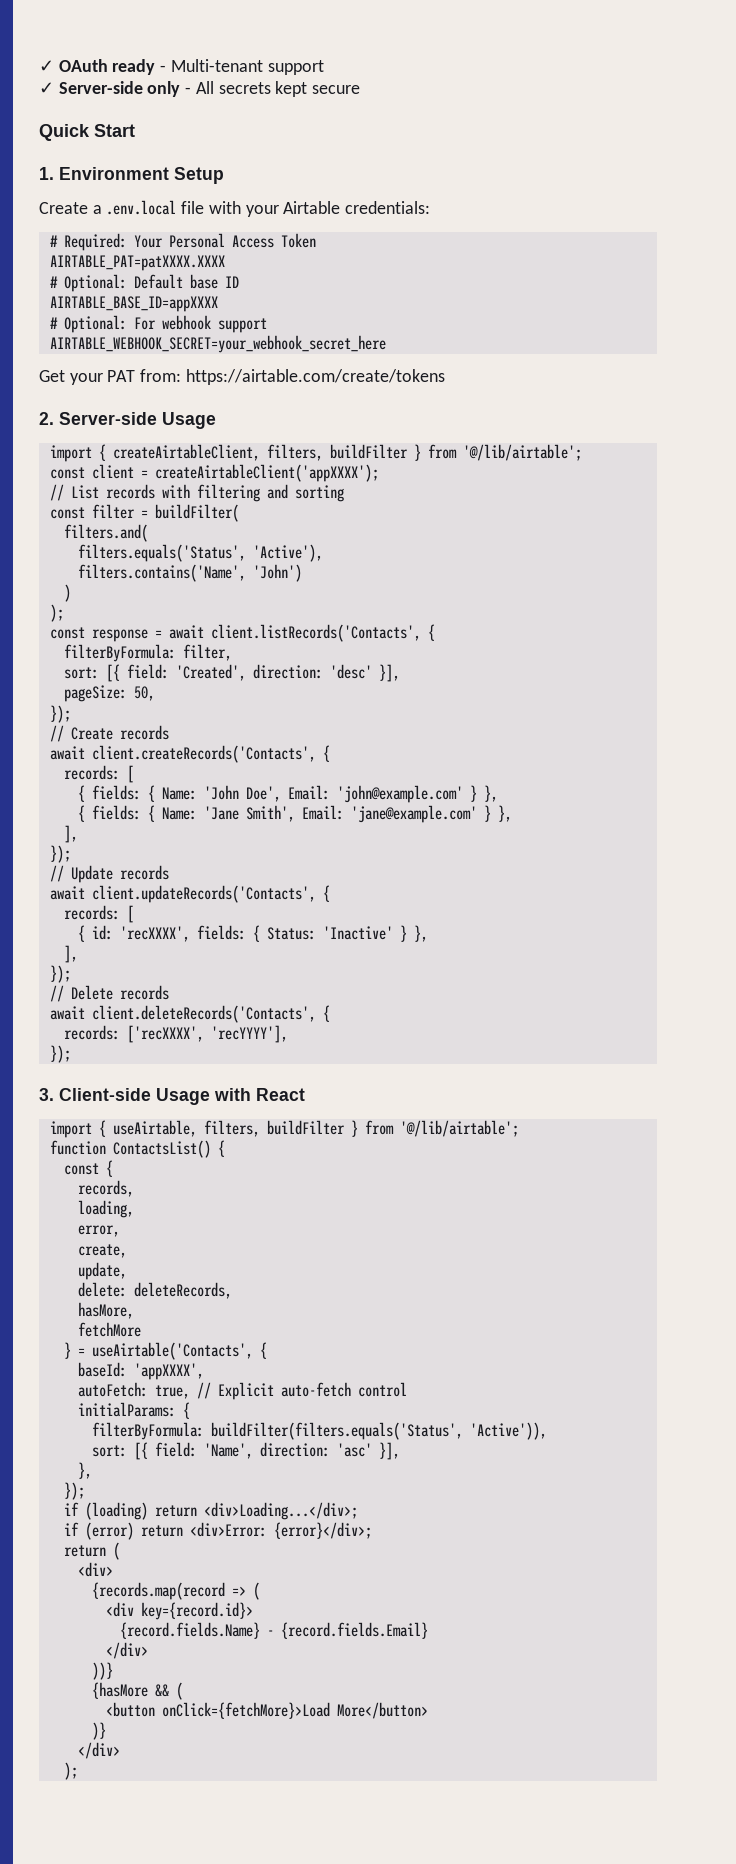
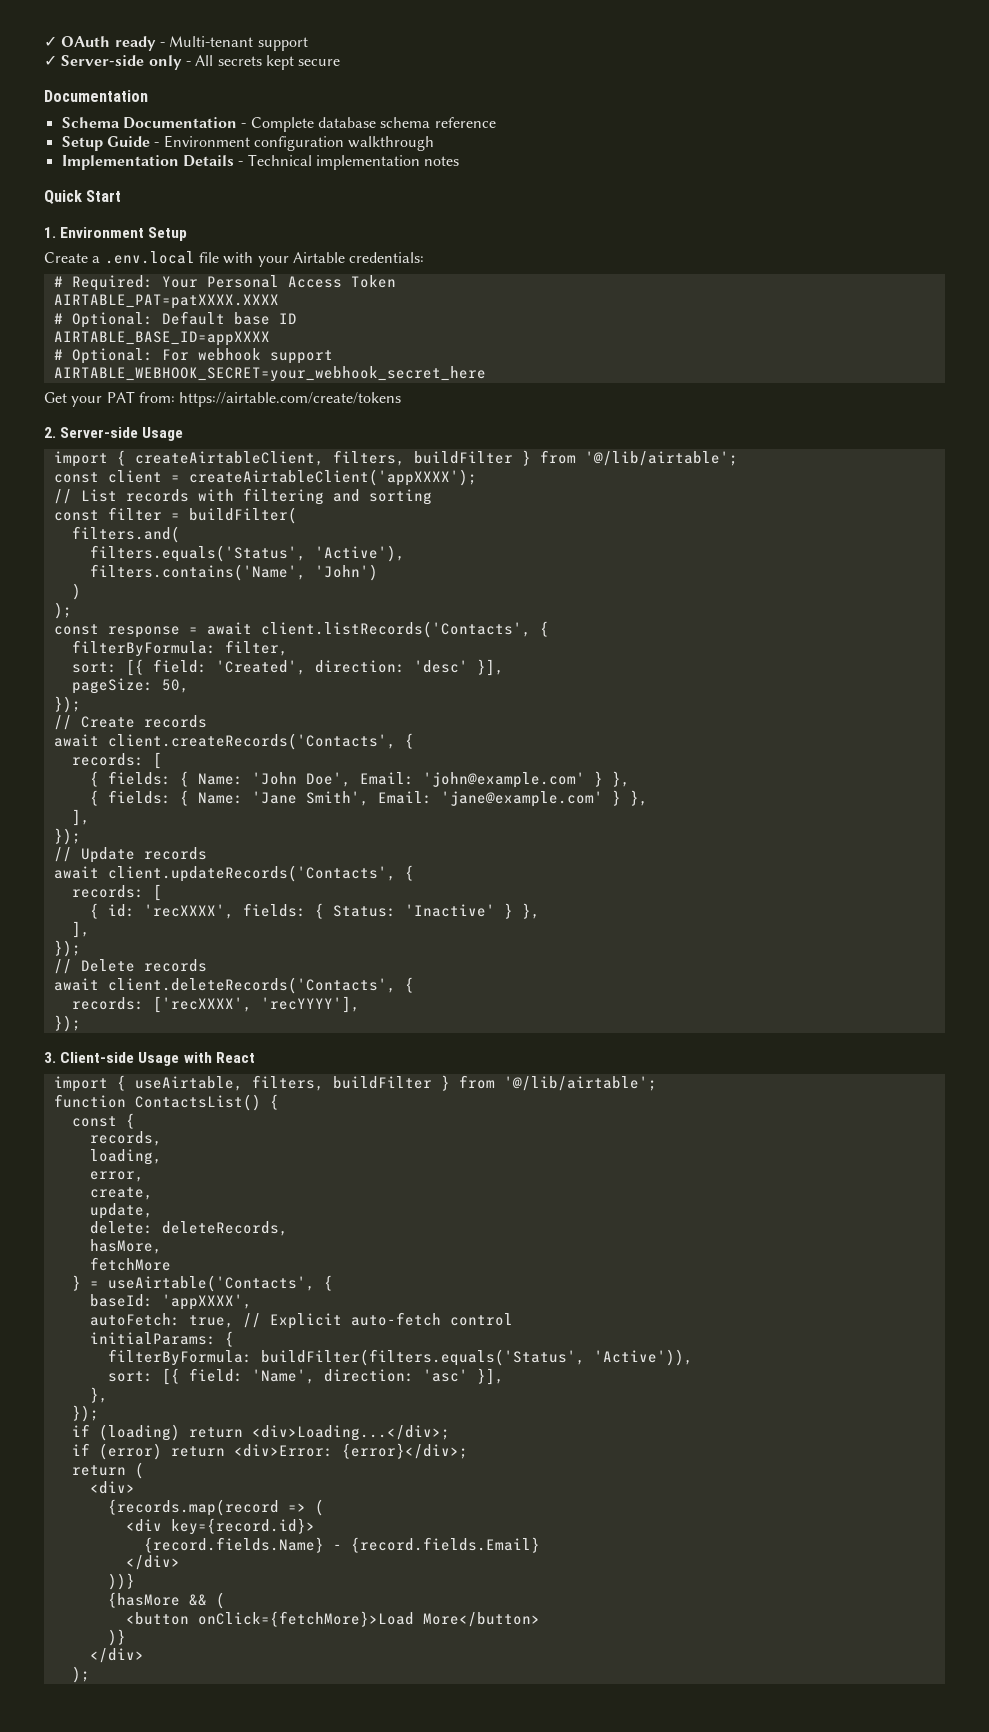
(361, 89) none -> [44,90,148,102] [61,117,496,132] [61,135,435,151] [61,154,460,170] // Documentation // Schema Documentation - Complete database schema reference // Setup Guide - Environment configuration walkthrough // Implementation Details - Technical implementation notes

